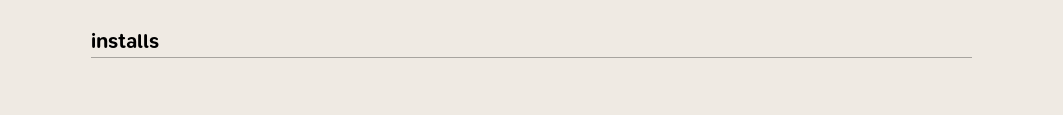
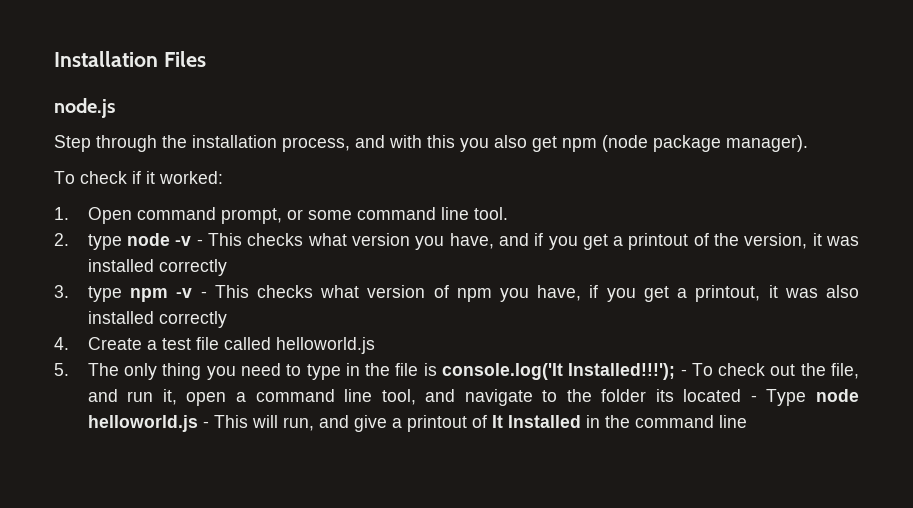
[91,32,159,49] installs -> [54,51,206,67] [54,98,115,118] [54,135,808,152] [54,171,223,184] [54,207,508,224] [54,233,859,250] [87,259,227,276] [54,285,859,302] [87,311,227,328] [54,337,375,354] [54,363,860,380] [87,389,859,406] [87,415,747,432] Installation Files // node.js // Step through the installation process, and with this you also get npm (node package manager). // To check if it worked: // 1. Open command prompt, or some command line tool. // 2. type node -v - This checks what version you have, and if you get a printout of the version, it was installed correctly // 3. type npm -v - This checks what version of npm you have, if you get a printout, it was also installed correctly // 4. Create a test file called helloworld.js // 5. The only thing you need to type in the file is console.log('It Installed!!!'); - To check out the file, and run it, open a command line tool, and navigate to the folder its located - Type node helloworld.js - This will run, and give a printout of It Installed in the command line

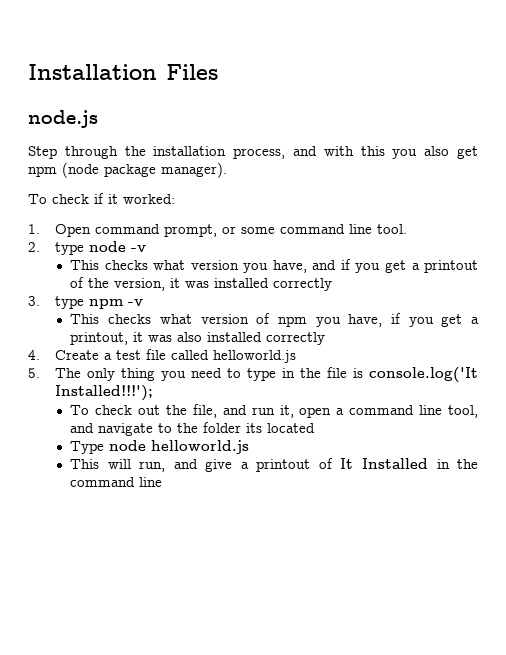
[196,239,203,246] - -> (146, 248) //
[200,291,207,298] - -> (143, 302) //
[680,369,687,376] - -> (153, 393) //
[750,395,757,402] - -> (316, 428) //
[202,421,209,428] - -> (250, 447) //

